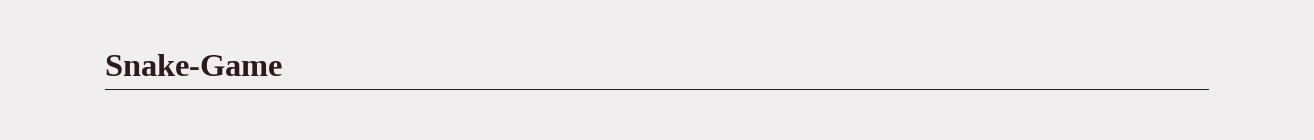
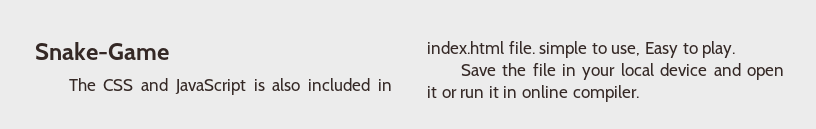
(282, 65) none -> [68,78,392,95] [427,41,736,58] [460,63,784,80] [427,85,639,102] // The CSS and JavaScript is also included in index.html file. simple to use, Easy to play. // Save the file in your local device and open it or run it in online compiler.

